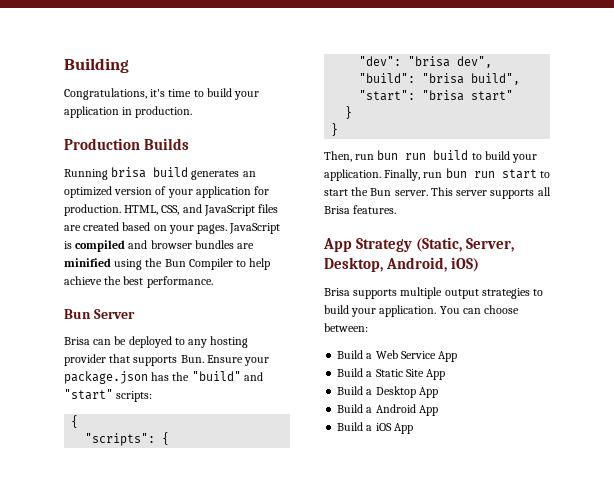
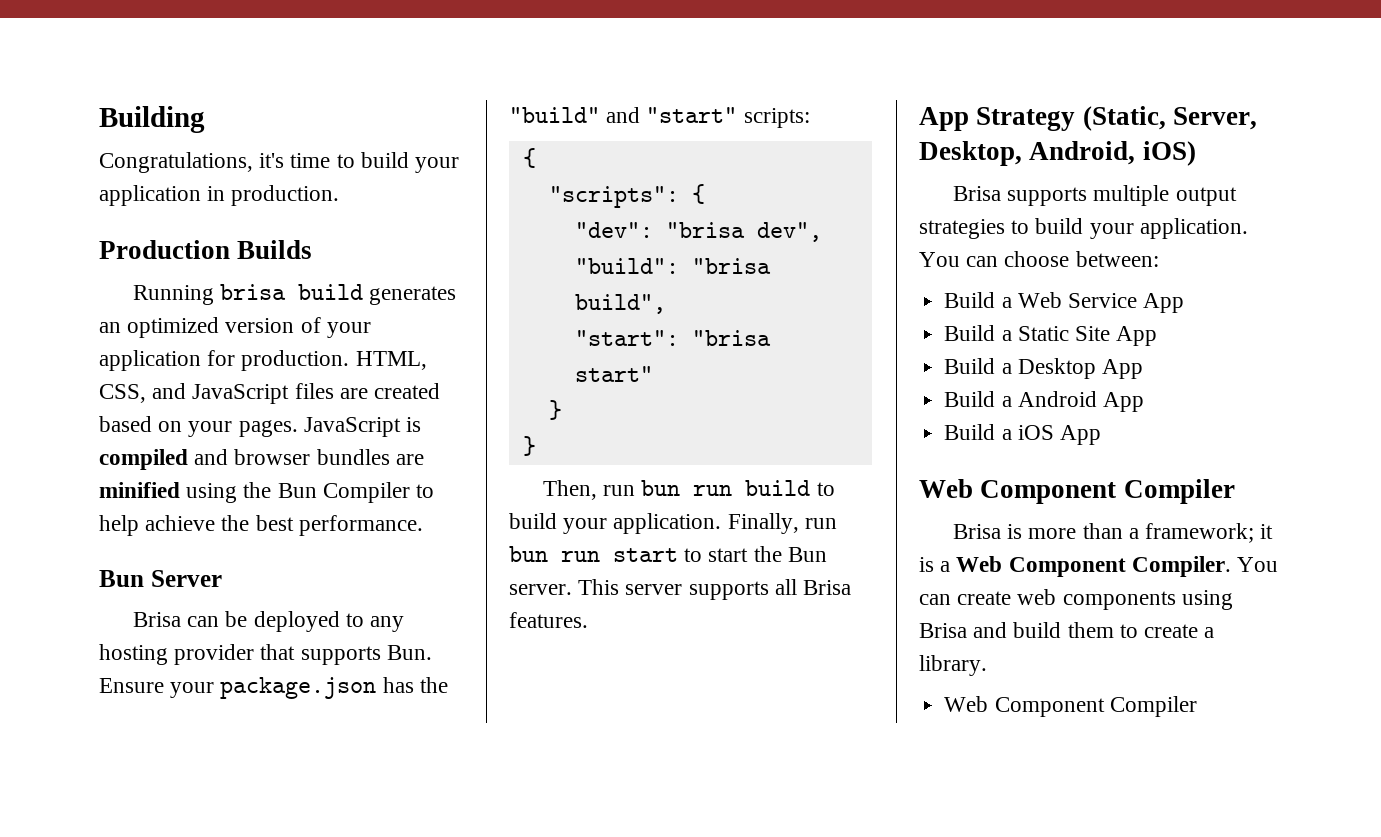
(413, 428) none -> [919,479,1235,504] [953,523,1274,543] [919,556,1279,577] [919,589,1233,610] [919,622,1215,638] [919,655,987,676] [944,696,1197,717] // Web Component Compiler // Brisa is more than a framework; it is a Web Component Compiler. You can create web components using Brisa and build them to create a library. // Web Component Compiler

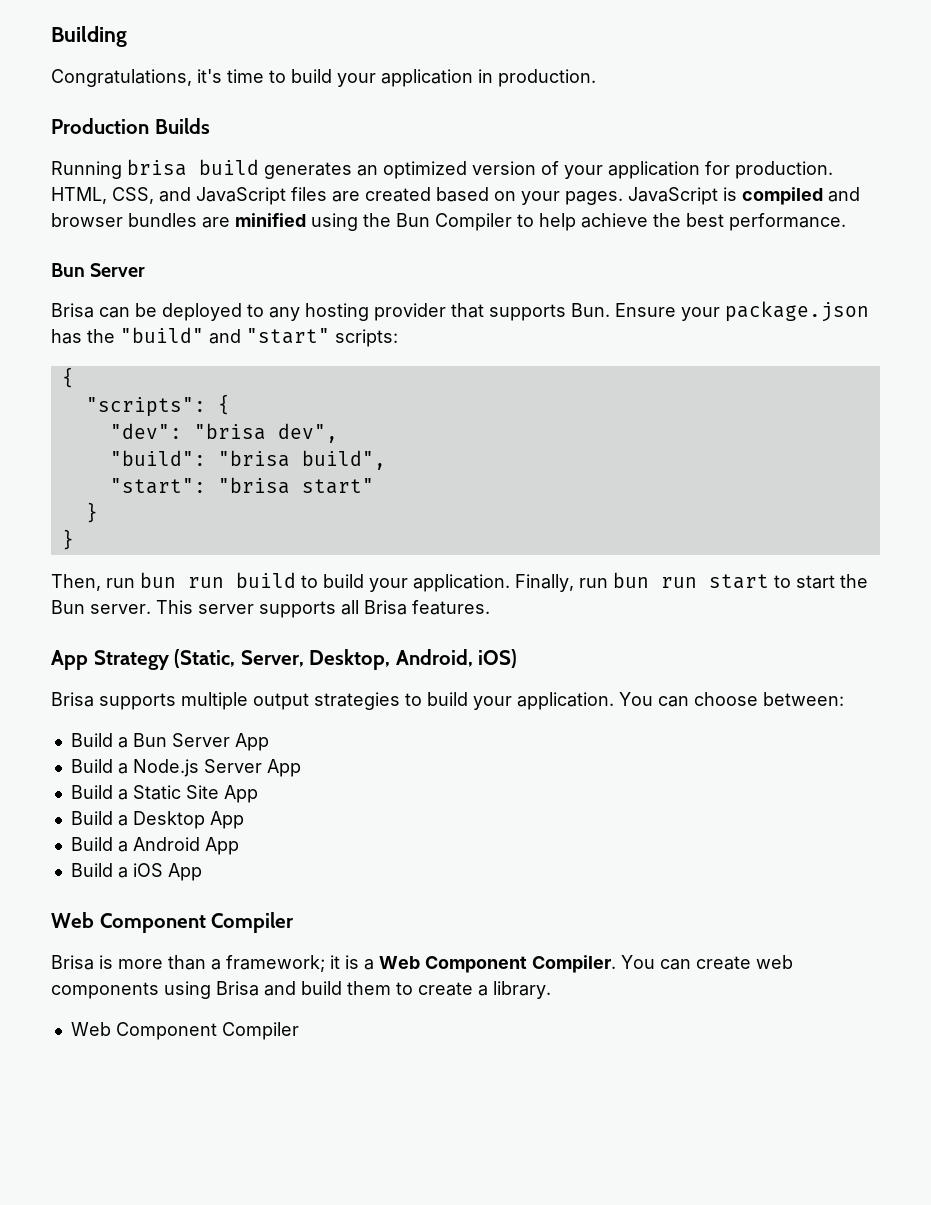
[1017,292,1137,308] Web Service -> [132,733,269,751] [70,759,262,777] Bun Server App // Build a Node.js Server

